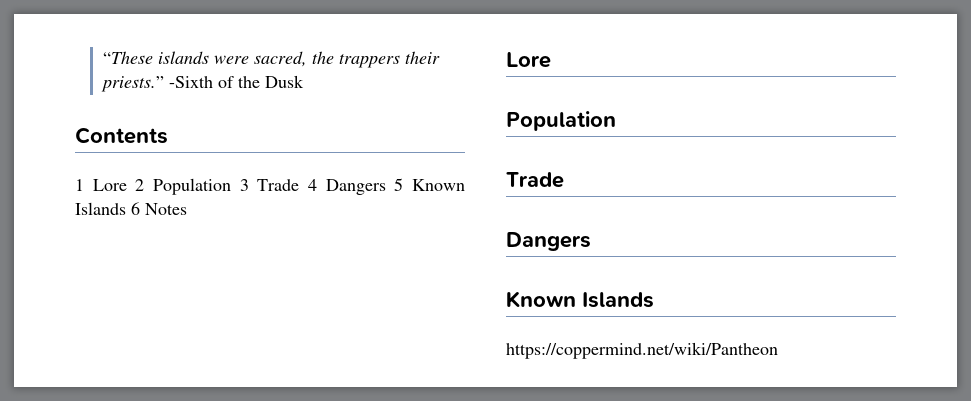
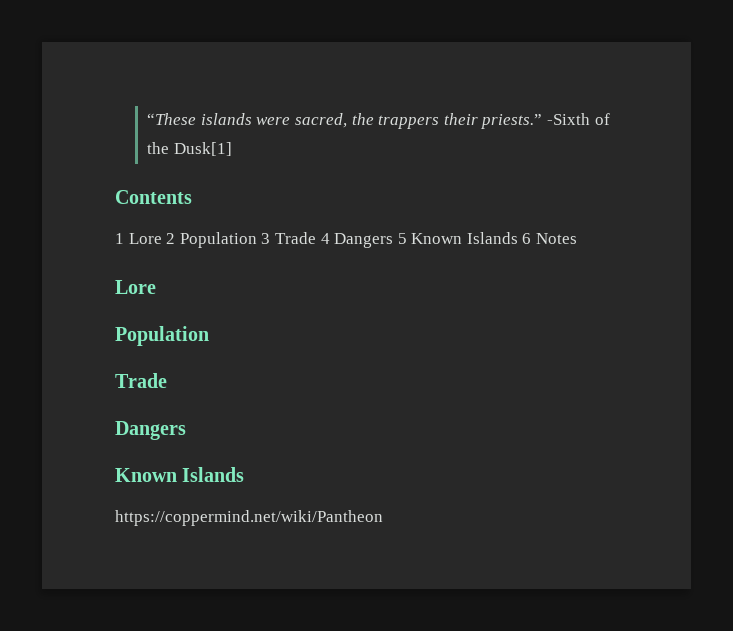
[264,75,304,88] Dusk -> [173,142,232,156] Dusk[1]

